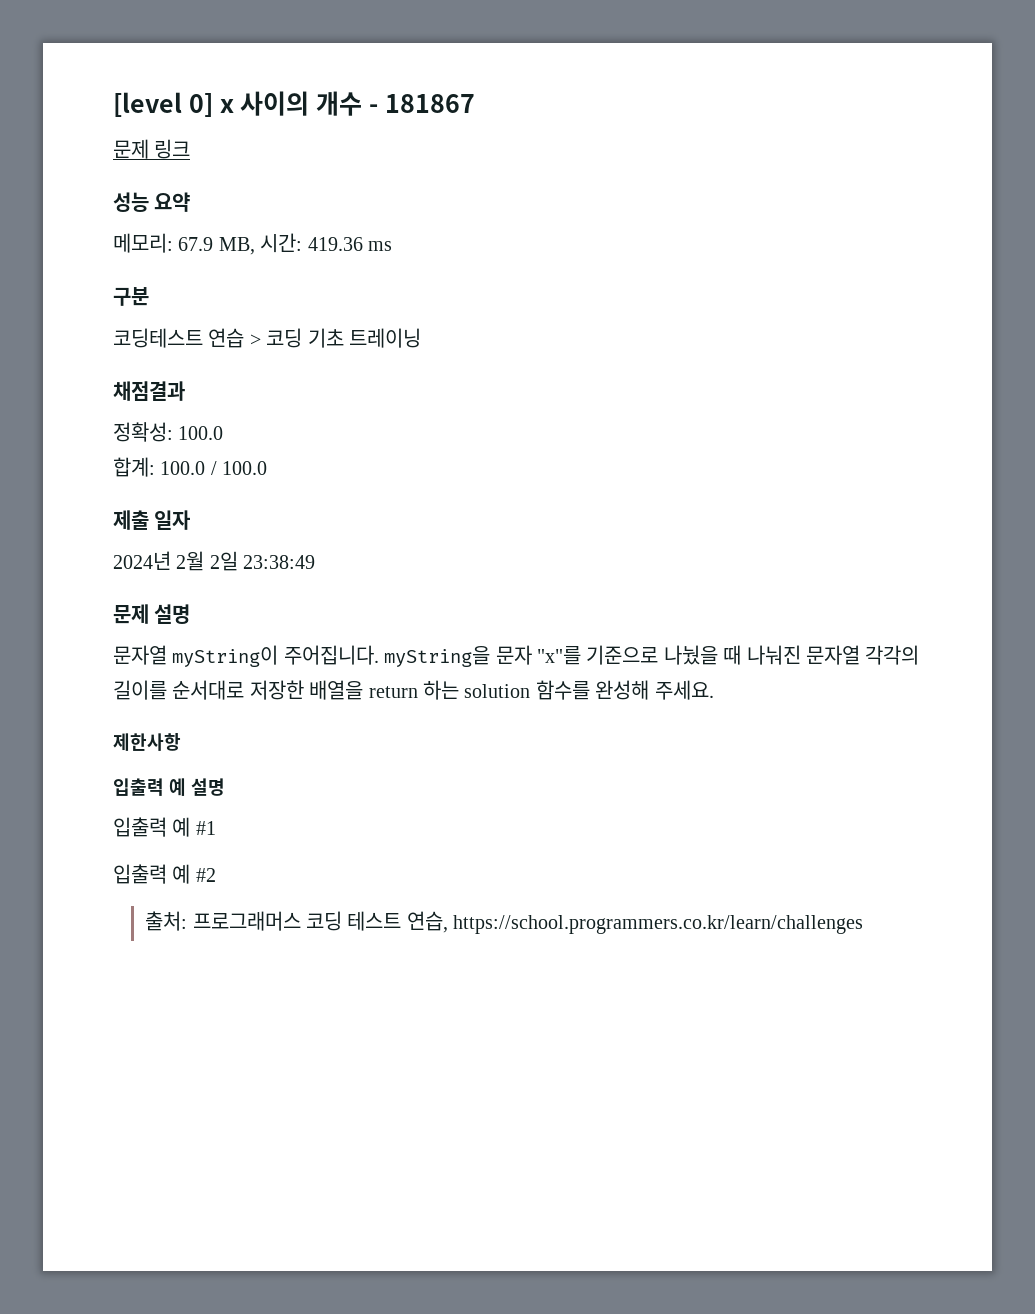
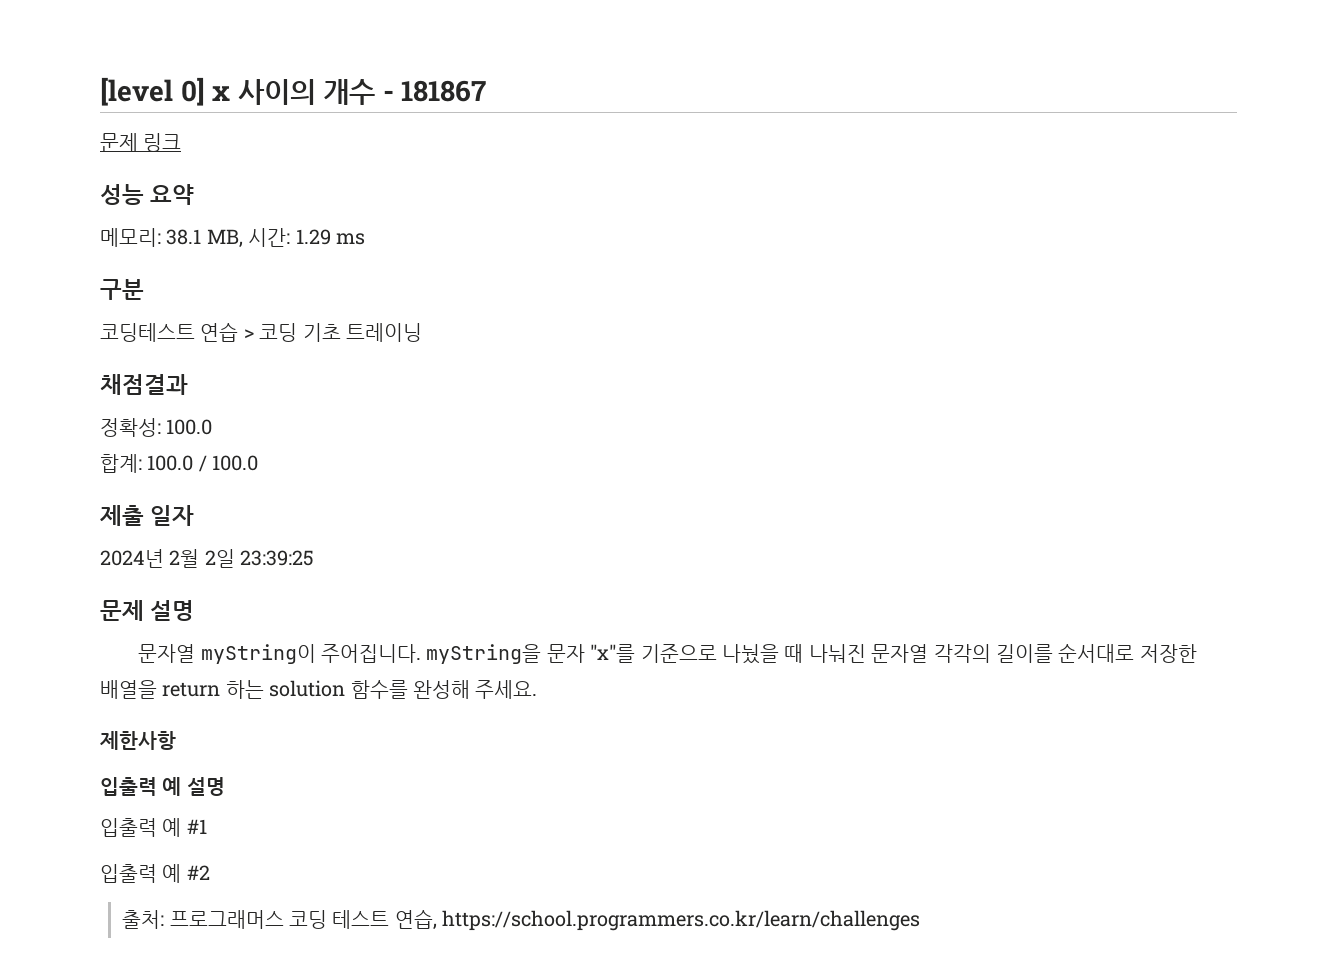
[178,237,214,251] 67.9 -> [166,229,202,245] 38.1
[307,237,363,251] 419.36 -> [295,229,331,245] 1.29
[243,555,316,569] 23:38:49 -> [240,550,315,566] 23:39:25

